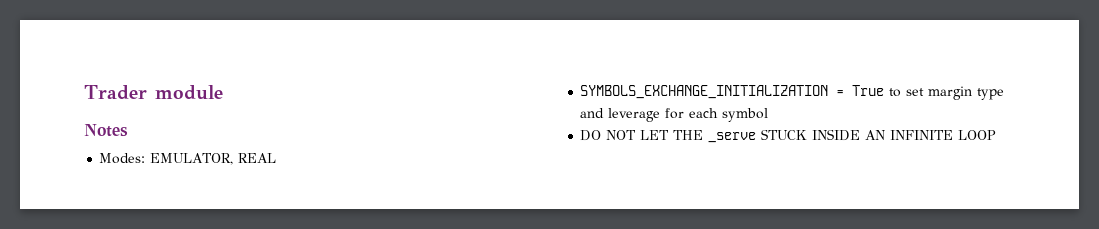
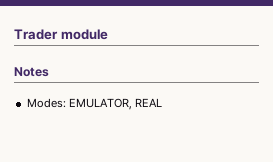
[580,85,1005,100] [580,108,769,122] [580,129,997,143] // SYMBOLS_EXCHANGE_INITIALIZATION = True to set margin type and leverage for each symbol // DO NOT LET THE _serve STUCK INSIDE AN INFINITE LOOP -> (162, 102) none

